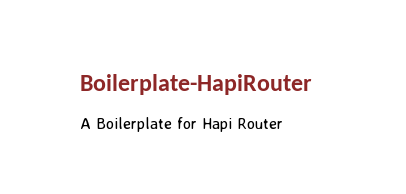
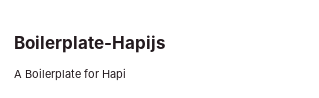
[80,74,312,95] Boilerplate-HapiRouter -> [14,35,166,53] Boilerplate-Hapijs
[237,118,283,129] Router -> (126, 74) none

